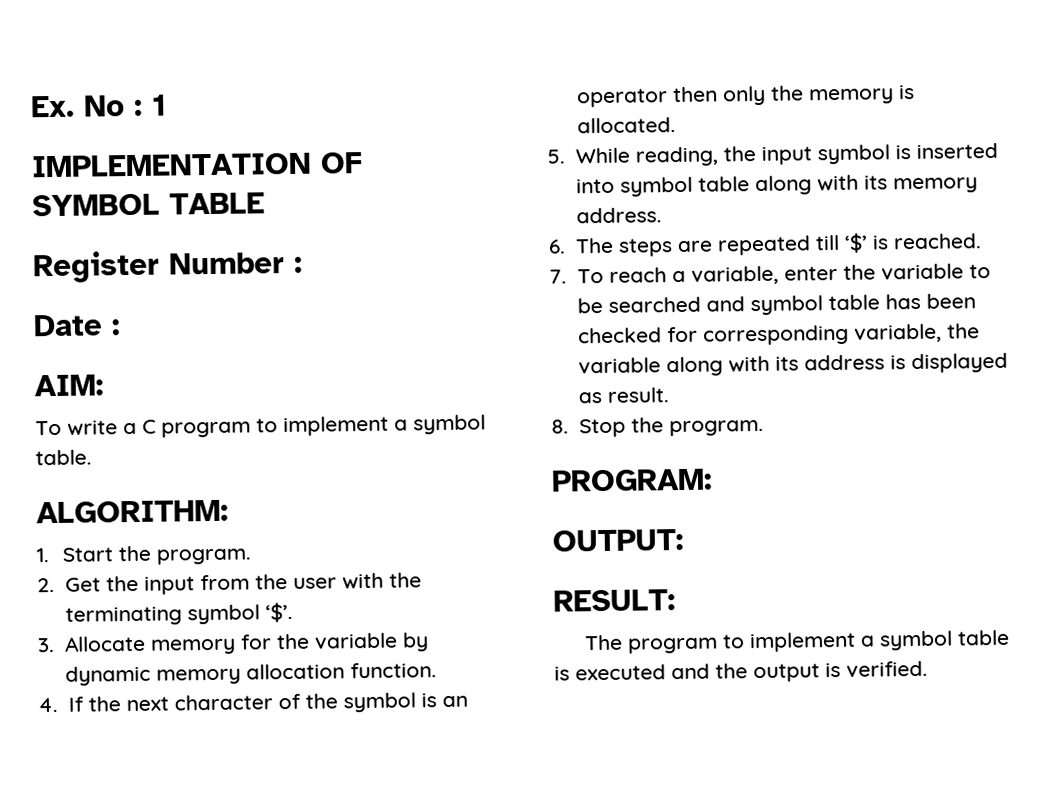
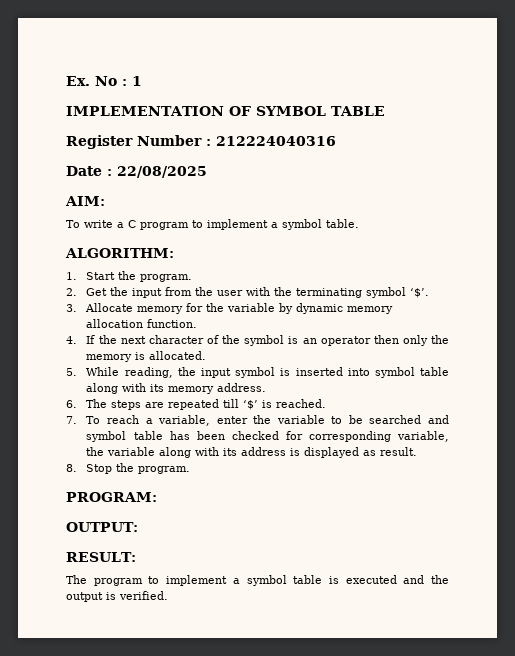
(303, 264) none -> [216,136,336,146] 212224040316
(121, 327) none -> [117,166,207,178] 22/08/2025

